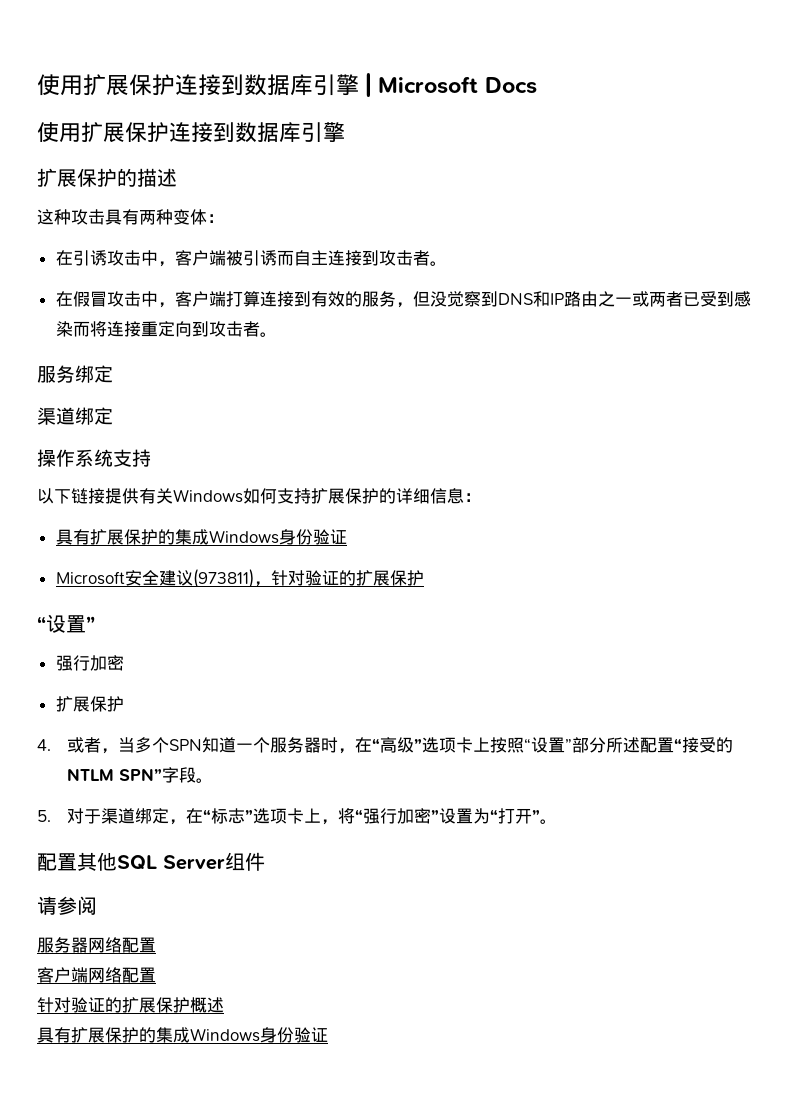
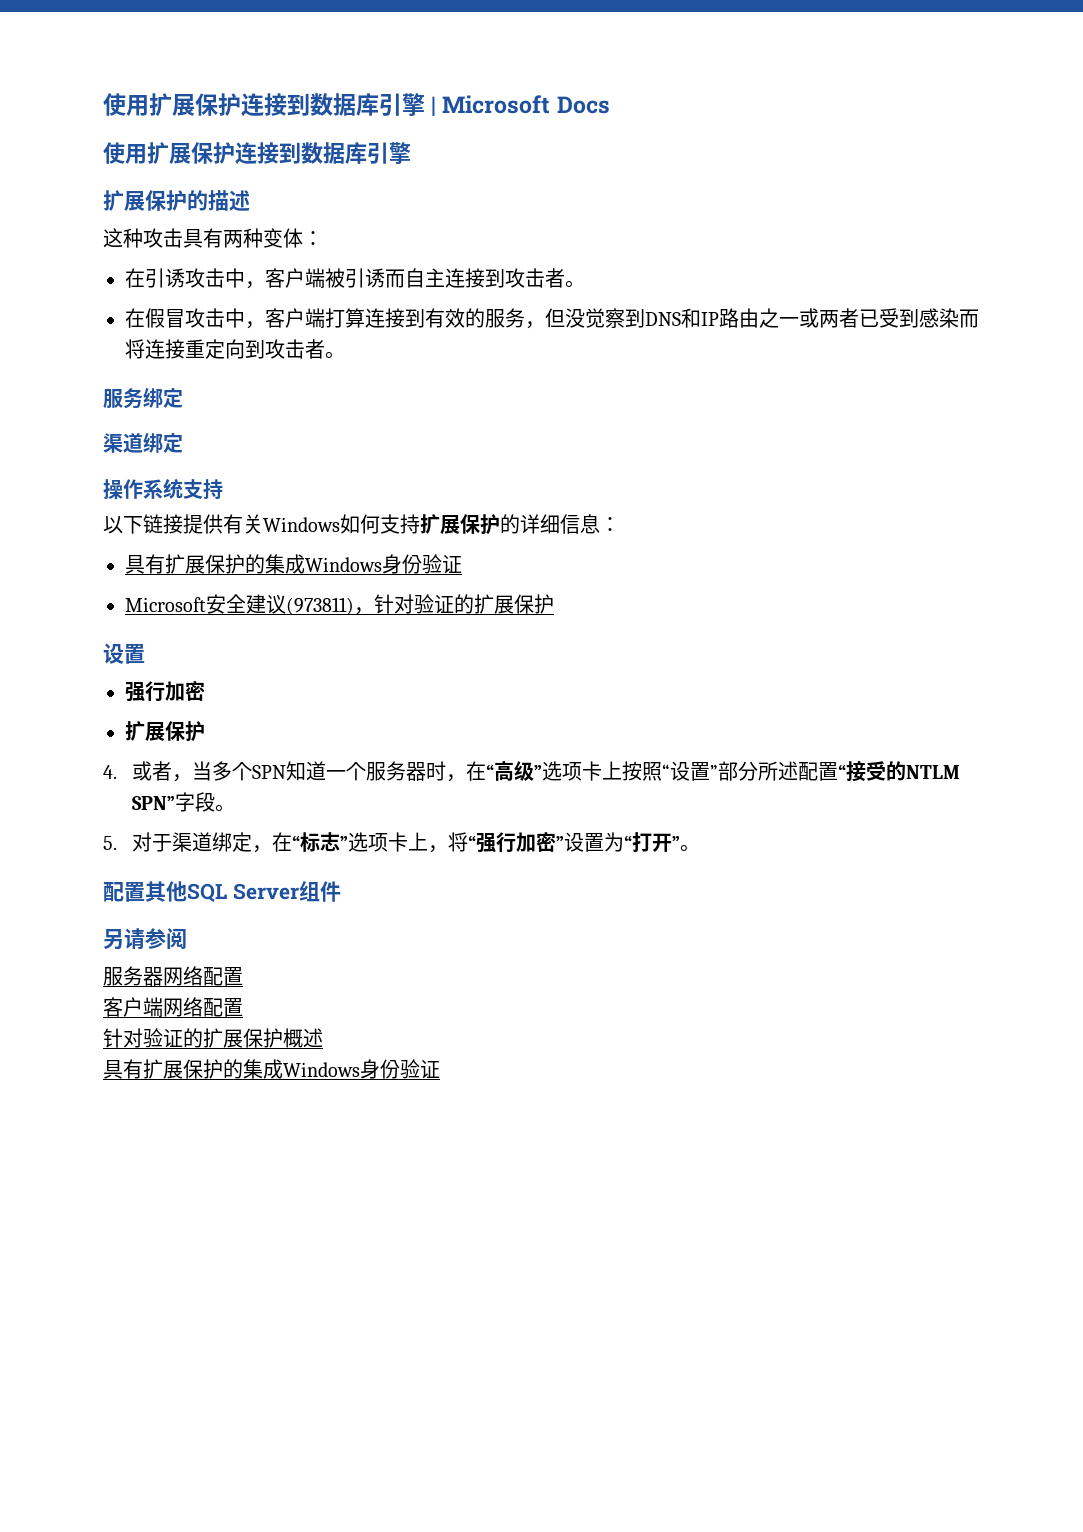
[37,614,95,633] “设置” -> [103,643,145,664] 设置
(265, 861) none -> [103,929,124,950] 另

